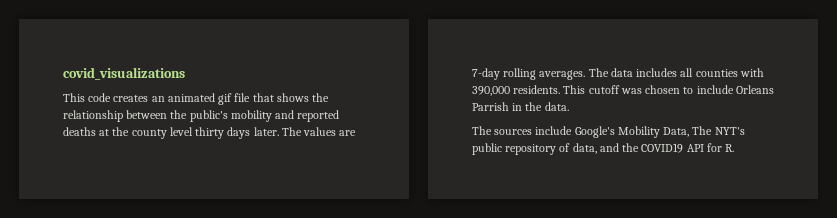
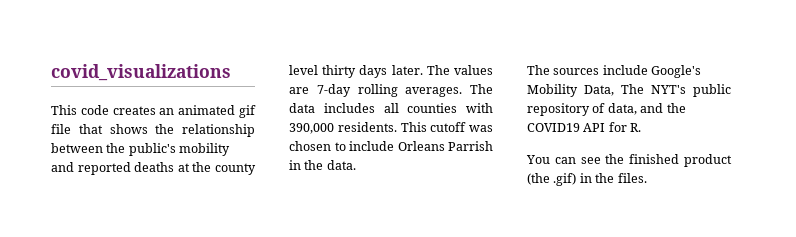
(735, 148) none -> [526,154,732,167] [527,173,647,186] // You can see the finished product (the .gif) in the files.

